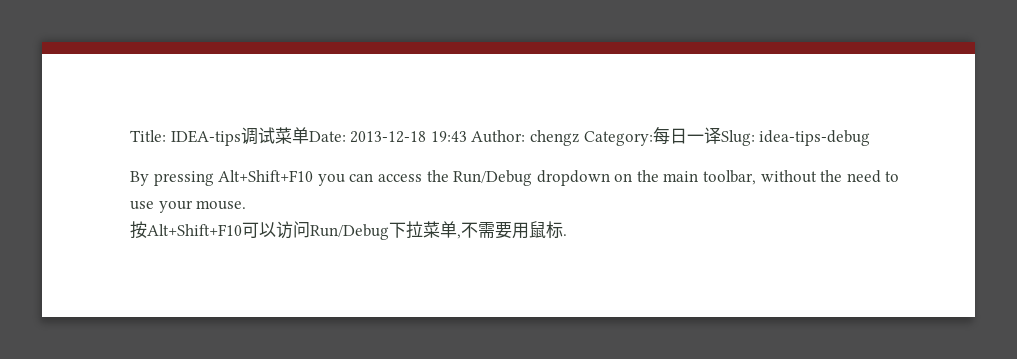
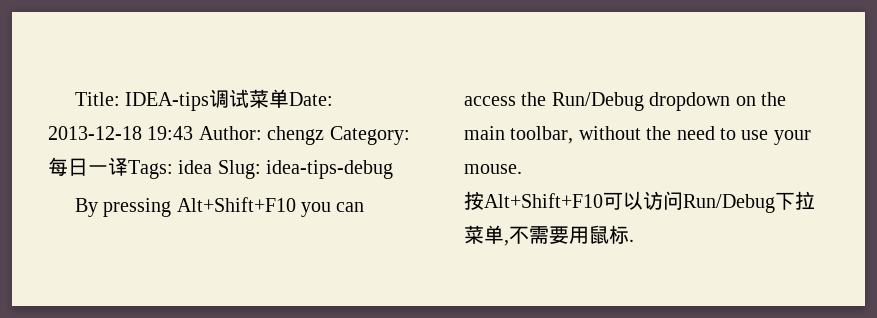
(721, 135) none -> [128,160,213,179] Tags: idea

